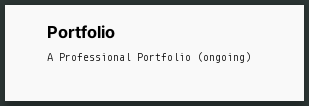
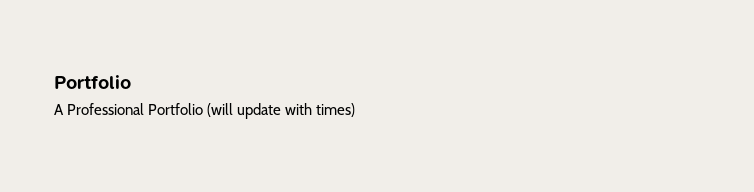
[197,52,251,63] (ongoing) -> [207,103,356,119] (will update with times)

